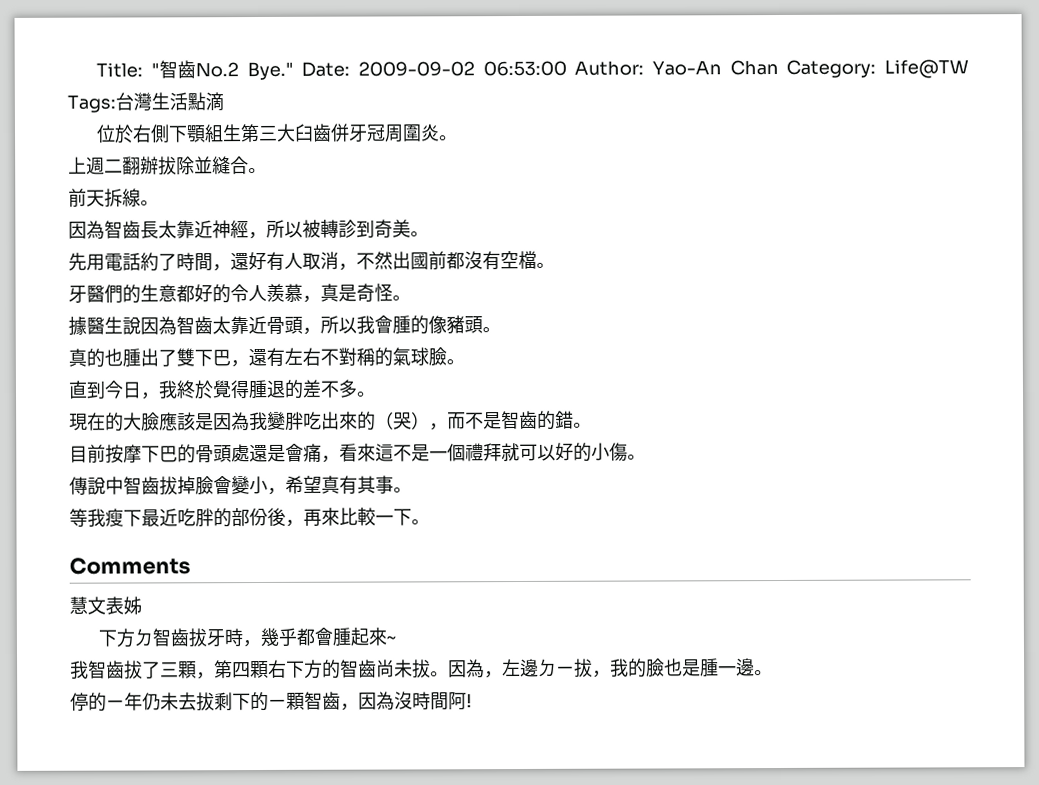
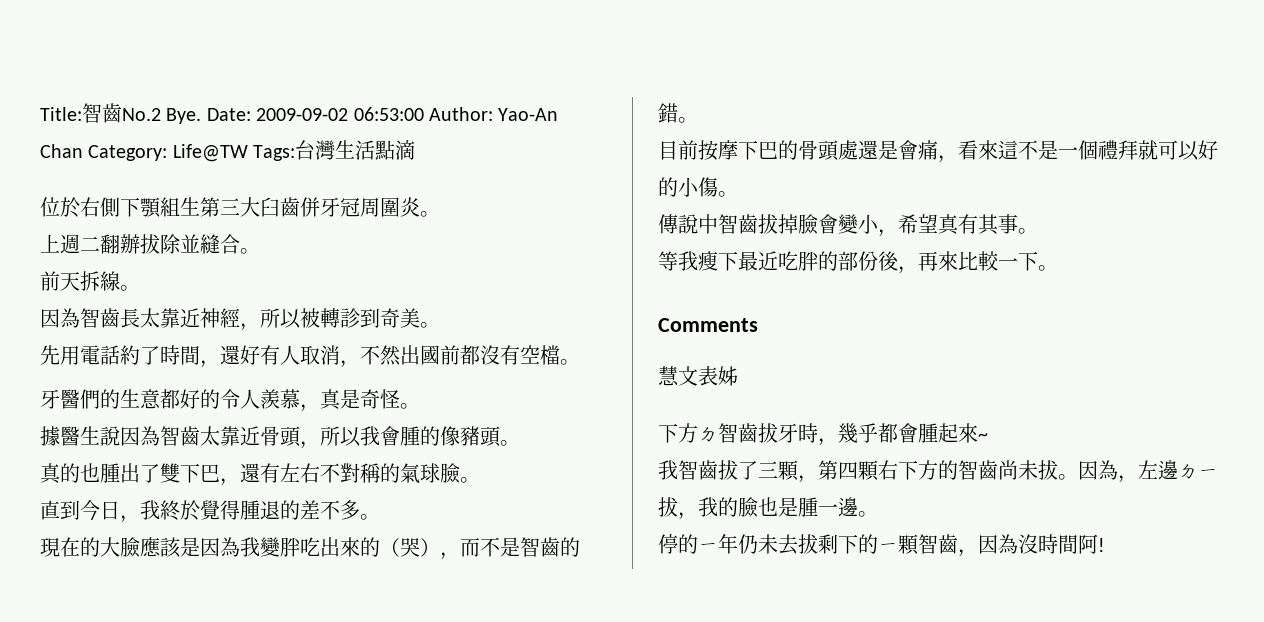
[150,62,160,77] " -> (82, 114) none
[246,61,294,81] Bye." -> [166,108,202,124] Bye.

